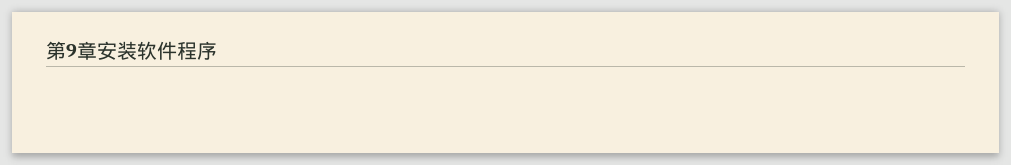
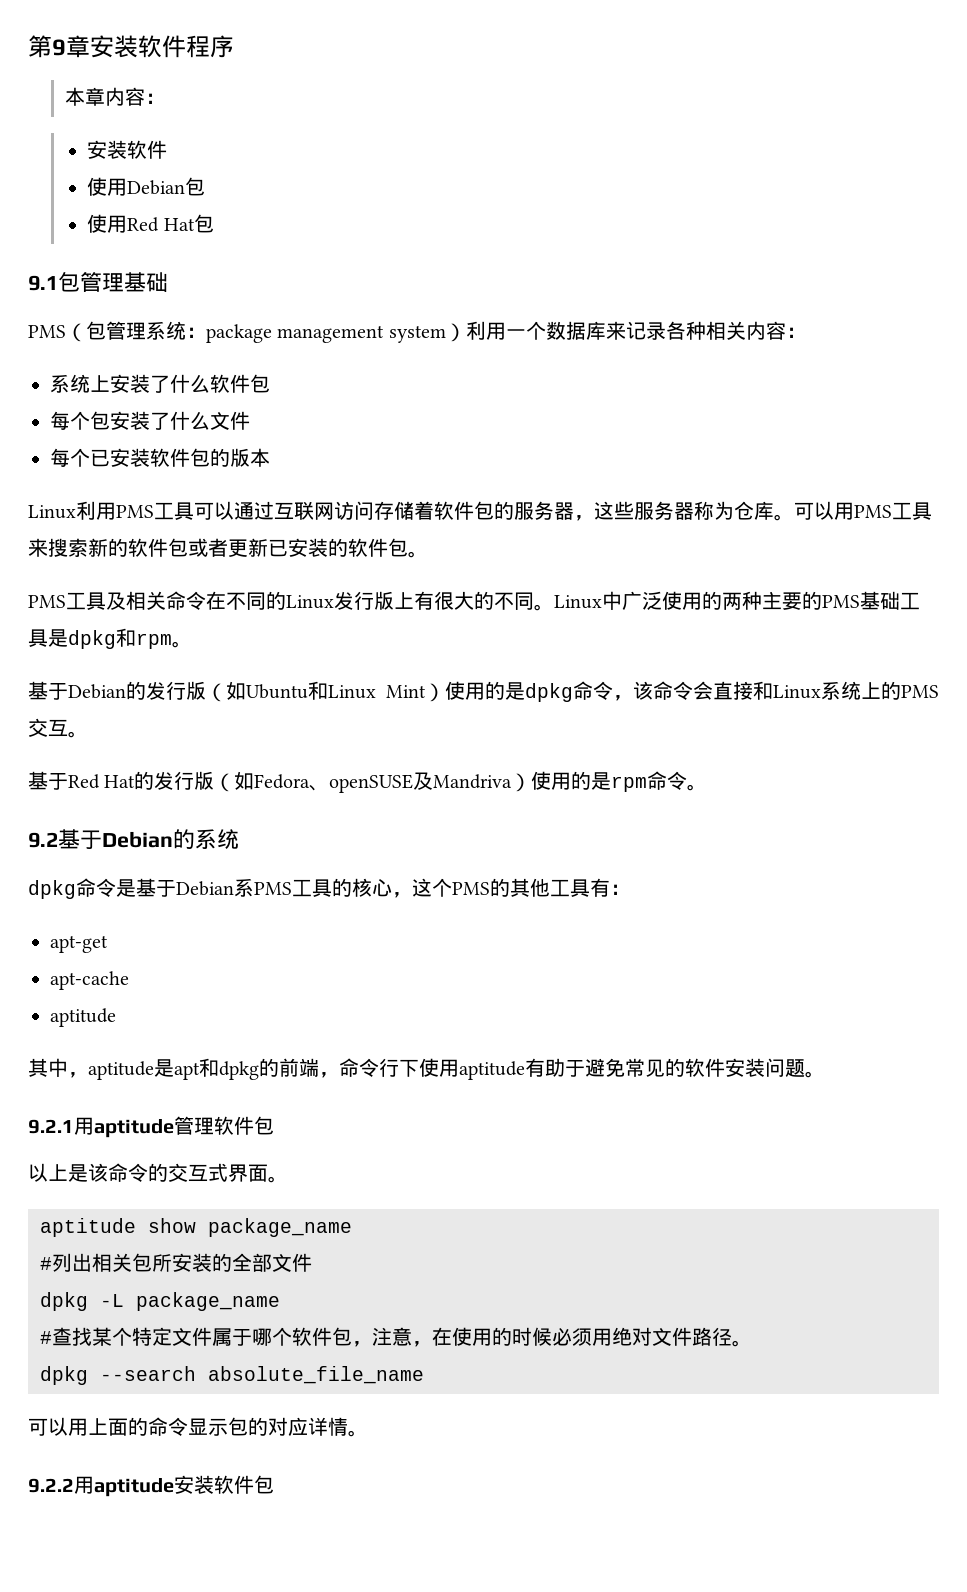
(217, 50) none -> [65,87,166,106] [87,140,168,159] [87,177,206,196] [87,214,214,233] [28,272,168,292] [28,321,806,343] [50,374,270,393] [50,411,250,430] [50,448,270,467] [28,501,932,521] [28,538,428,558] [28,591,920,611] [28,628,192,649] [28,681,939,702] [28,718,88,738] [28,771,708,793] [28,829,239,849] [28,878,630,899] [50,935,108,953] [50,971,129,990] [50,1008,116,1027] [28,1058,825,1080] [28,1116,274,1138] [28,1163,288,1183] [40,1218,352,1237] [40,1253,312,1272] [40,1292,280,1311] [40,1327,752,1347] [40,1366,424,1385] [28,1417,368,1437] [28,1475,274,1497] // 本章内容： // 安装软件 // 使用Debian包 // 使用Red Hat包 // 9.1包管理基础 // PMS（包管理系统：package management system）利用一个数据库来记录各种相关内容： // 系统上安装了什么软件包 // 每个包安装了什么文件 // 每个已安装软件包的版本 // Linux利用PMS工具可以通过互联网访问存储着软件包的服务器，这些服务器称为仓库。可以用PMS工具来搜索新的软件包或者更新已安装的软件包。 // PMS工具及相关命令在不同的Linux发行版上有很大的不同。Linux中广泛使用的两种主要的PMS基础工具是dpkg和rpm。 // 基于Debian的发行版（如Ubuntu和Linux Mint）使用的是dpkg命令，该命令会直接和Linux系统上的PMS交互。 // 基于Red Hat的发行版（如Fedora、openSUSE及Mandriva）使用的是rpm命令。 // 9.2基于Debian的系统 // dpkg命令是基于Debian系PMS工具的核心，这个PMS的其他工具有： // apt-get // apt-cache // aptitude // 其中，aptitude是apt和dpkg的前端，命令行下使用aptitude有助于避免常见的软件安装问题。 // 9.2.1用aptitude管理软件包 // 以上是该命令的交互式界面。 // aptitude show package_name // #列出相关包所安装的全部文件 // dpkg -L package_name // #查找某个特定文件属于哪个软件包，注意，在使用的时候必须用绝对文件路径。 // dpkg --search absolute_file_name // 可以用上面的命令显示包的对应详情。 // 9.2.2用aptitude安装软件包

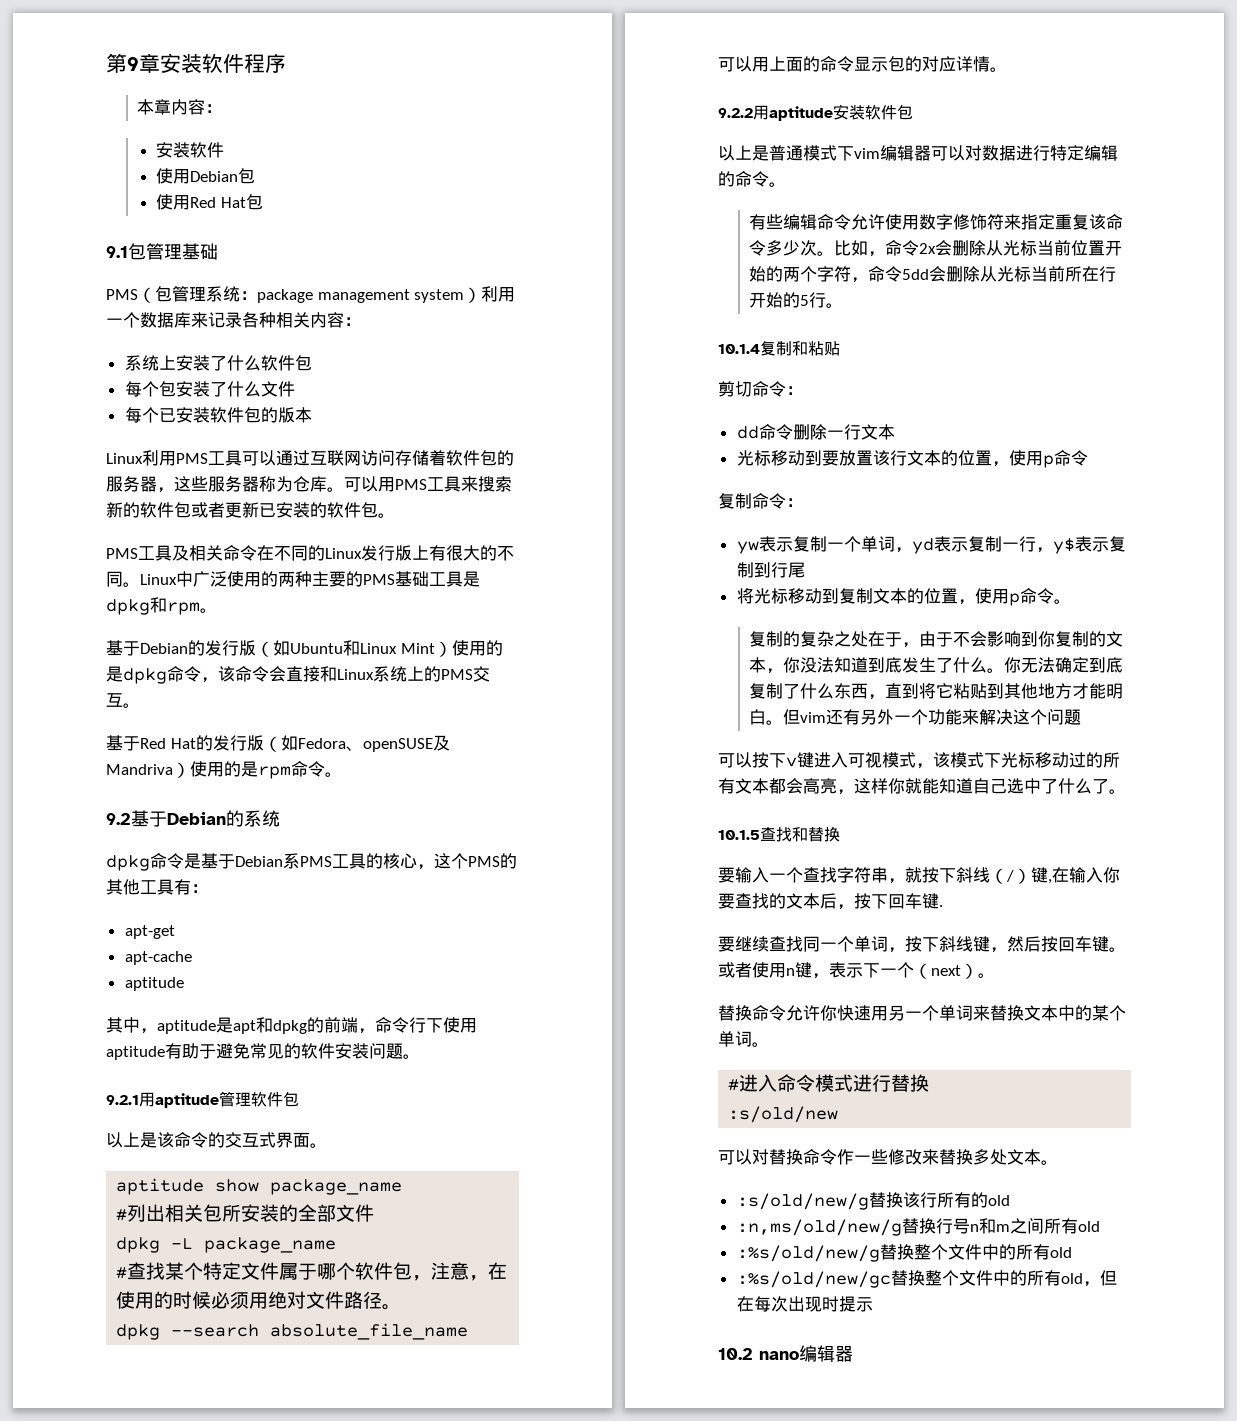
(274, 1484) none -> [718,145,1118,161] [718,171,786,187] [749,214,1124,230] [749,240,1123,257] [749,266,1117,283] [749,292,844,308] [718,341,840,356] [718,381,803,397] [736,424,895,440] [736,450,1088,468] [718,493,803,509] [736,536,1126,554] [736,562,805,578] [736,588,1071,606] [749,631,1124,648] [749,657,1124,674] [749,683,1124,700] [749,709,1082,725] [718,752,1120,769] [718,778,1126,795] [718,827,840,842] [718,867,1120,884] [718,893,943,910] [718,936,1126,953] [718,962,995,979] [718,1005,1126,1021] [718,1031,769,1047] [728,1074,930,1092] [728,1106,839,1123] [718,1149,1058,1165] [736,1192,1010,1210] [736,1218,1100,1236] [736,1244,1072,1262] [736,1270,1117,1288] [736,1296,873,1312] [718,1345,853,1362] // 以上是普通模式下vim编辑器可以对数据进行特定编辑的命令。 // 有些编辑命令允许使用数字修饰符来指定重复该命令多少次。比如，命令2x会删除从光标当前位置开始的两个字符，命令5dd会删除从光标当前所在行开始的5行。 // 10.1.4复制和粘贴 // 剪切命令： // dd命令删除一行文本 // 光标移动到要放置该行文本的位置，使用p命令 // 复制命令： // yw表示复制一个单词，yd表示复制一行，y$表示复制到行尾 // 将光标移动到复制文本的位置，使用p命令。 // 复制的复杂之处在于，由于不会影响到你复制的文本，你没法知道到底发生了什么。你无法确定到底复制了什么东西，直到将它粘贴到其他地方才能明白。但vim还有另外一个功能来解决这个问题 // 可以按下v键进入可视模式，该模式下光标移动过的所有文本都会高亮，这样你就能知道自己选中了什么了。 // 10.1.5查找和替换 // 要输入一个查找字符串，就按下斜线（/）键,在输入你要查找的文本后，按下回车键. // 要继续查找同一个单词，按下斜线键，然后按回车键。或者使用n键，表示下一个（next）。 // 替换命令允许你快速用另一个单词来替换文本中的某个单词。 // #进入命令模式进行替换 // :s/old/new // 可以对替换命令作一些修改来替换多处文本。 // :s/old/new/g替换该行所有的old // :n,ms/old/new/g替换行号n和m之间所有old // :%s/old/new/g替换整个文件中的所有old // :%s/old/new/gc替换整个文件中的所有old，但在每次出现时提示 // 10.2 nano编辑器

